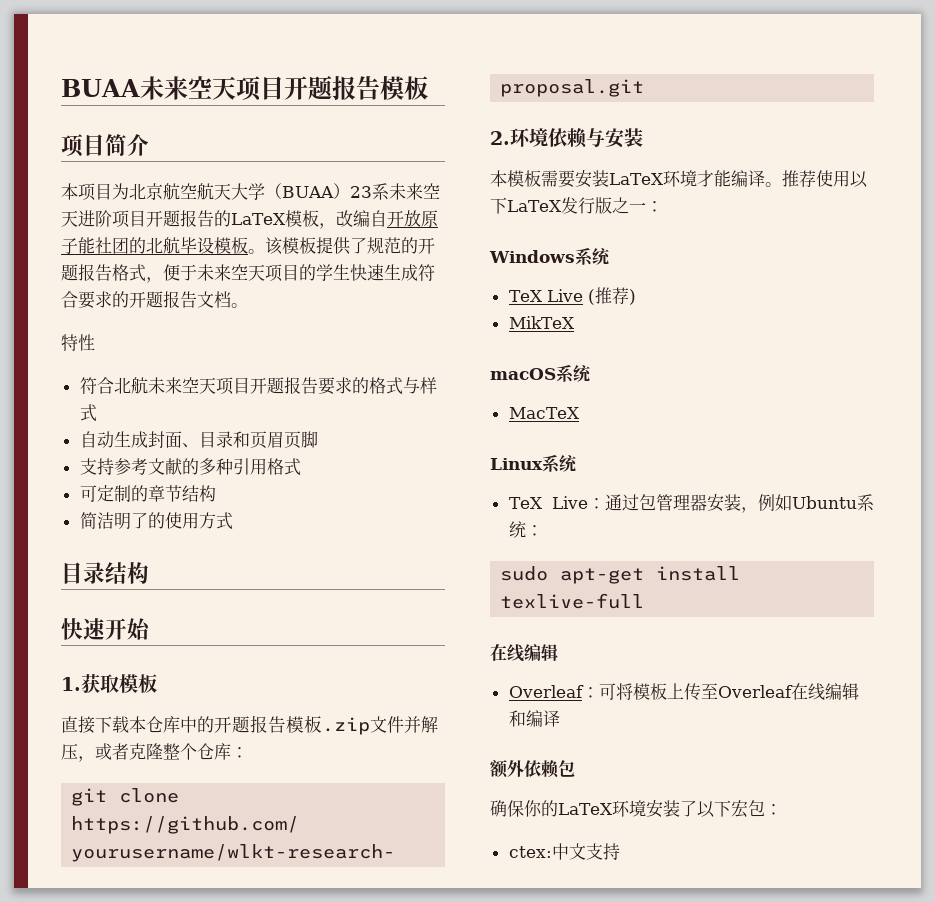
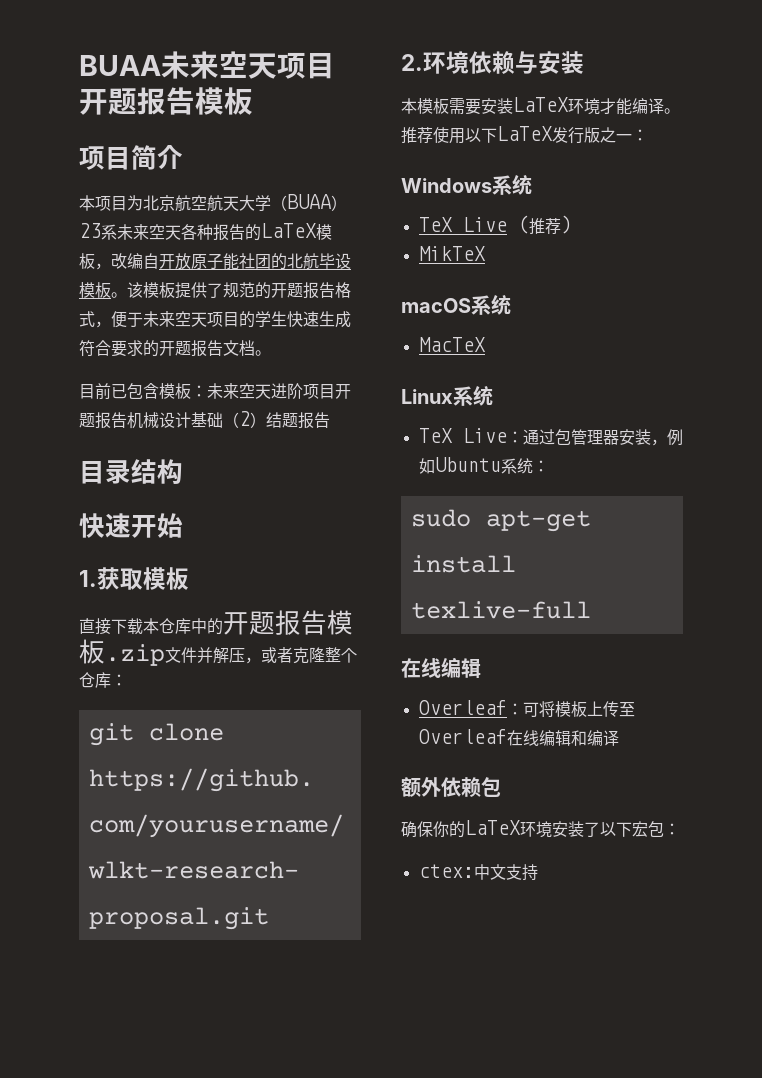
[78,210,180,228] 进阶项目开题 -> [181,224,213,240] 各种
[61,334,95,352] [79,377,437,395] [79,404,97,422] [79,431,318,449] [79,458,301,476] [79,485,216,502] [79,512,233,530] 特性 // 符合北航未来空天项目开题报告要求的格式与样式 // 自动生成封面、目录和页眉页脚 // 支持参考文献的多种引用格式 // 可定制的章节结构 // 简洁明了的使用方式 -> [79,383,351,400] [79,411,330,429] 目前已包含模板：未来空天进阶项目开题报告机械设计基础（2）结题报告

